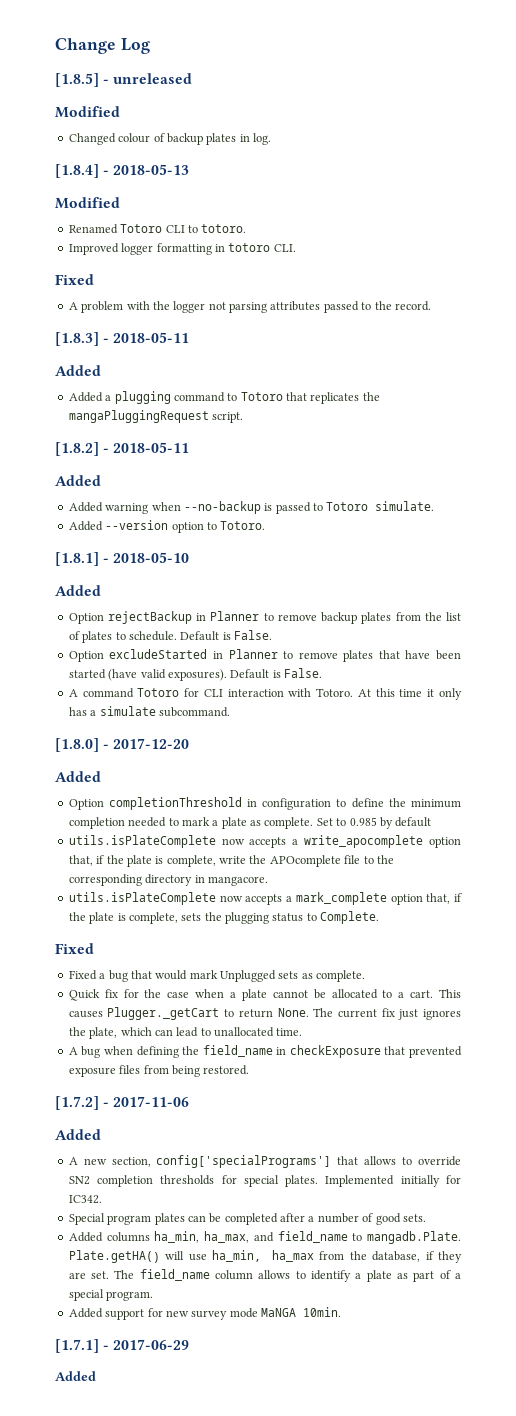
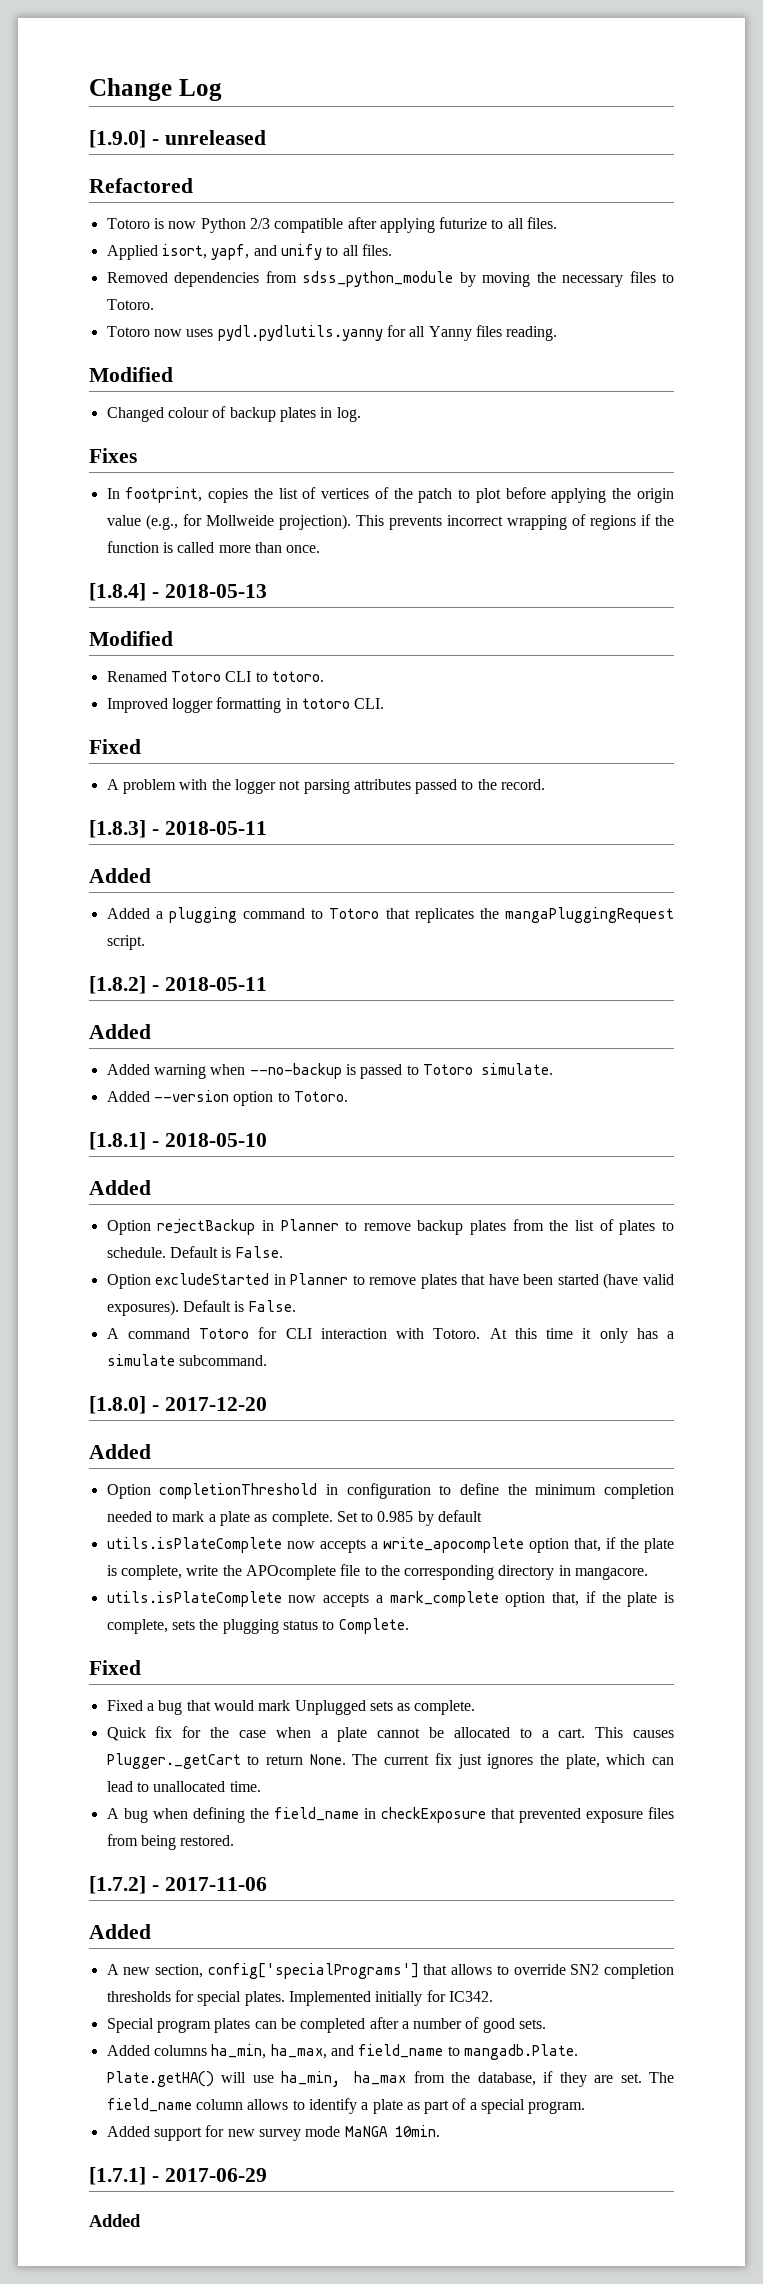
[55,73,99,87] [1.8.5] -> [89,130,146,148] [1.9.0]
(193, 78) none -> [89,178,193,193] [106,217,558,233] [106,244,392,260] [106,271,674,287] [106,299,154,310] [106,325,558,341] // Refactored // Totoro is now Python 2/3 compatible after applying futurize to all files. // Applied isort, yapf, and unify to all files. // Removed dependencies from sdss_python_module by moving the necessary files to Totoro. // Totoro now uses pydl.pydlutils.yanny for all Yanny files reading.
(271, 139) none -> [89,448,137,463] [106,487,674,503] [106,514,674,530] [106,541,321,553] // Fixes // In footprint, copies the list of vertices of the patch to plot before applying the origin value (e.g., for Mollweide projection). This prevents incorrect wrapping of regions if the function is called more than once.

